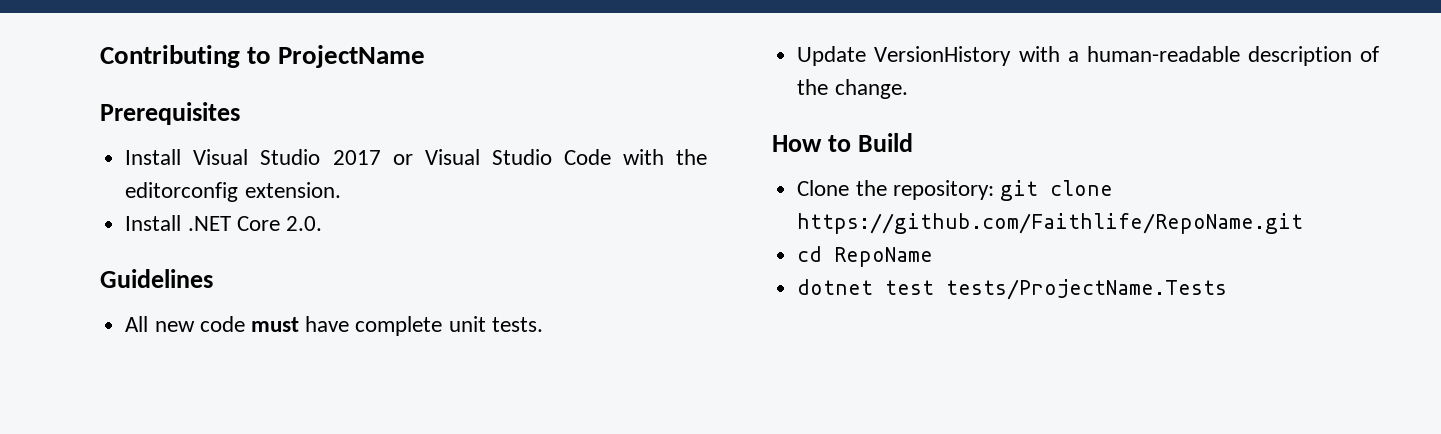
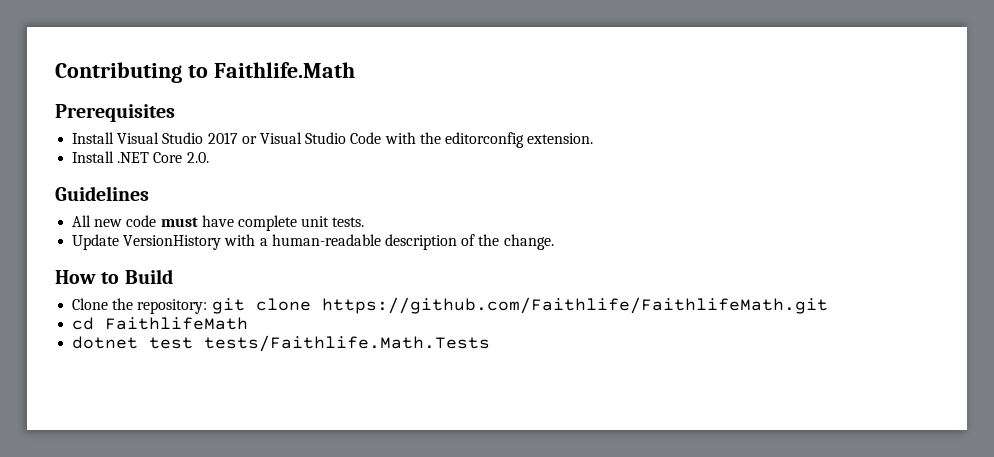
[278,45,426,68] ProjectName -> [213,62,355,78] Faithlife.Math
[797,213,1304,234] https://github.com/Faithlife/RepoName.git -> [321,297,828,314] https://github.com/Faithlife/FaithlifeMath.git
[834,247,934,267] RepoName -> [105,317,249,330] FaithlifeMath
[946,279,1228,300] tests/ProjectName.Tests -> [204,335,491,352] tests/Faithlife.Math.Tests

